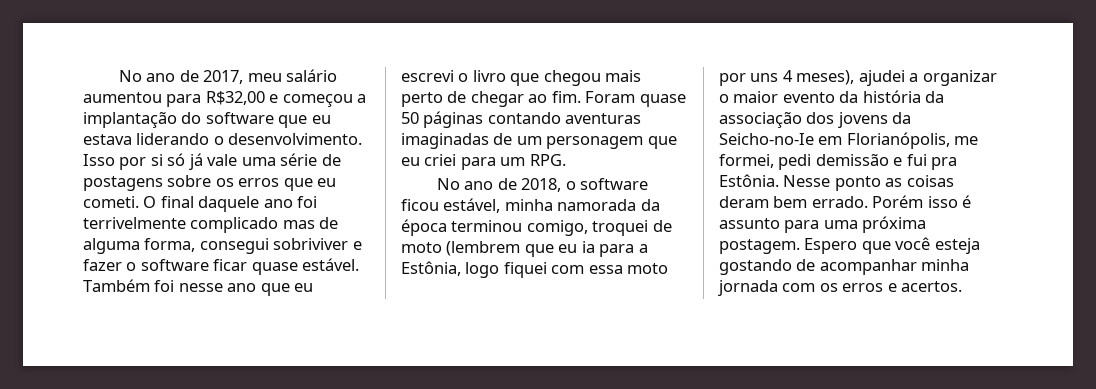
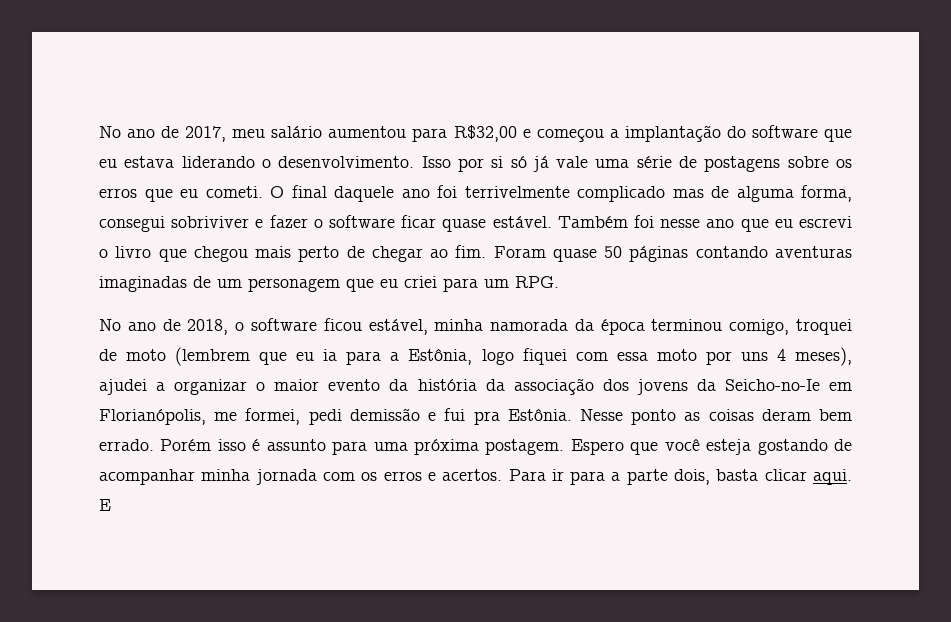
(963, 286) none -> [508,469,852,485] [99,499,111,511] Para ir para a parte dois, basta clicar aqui. E

